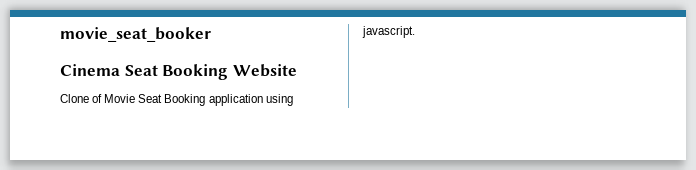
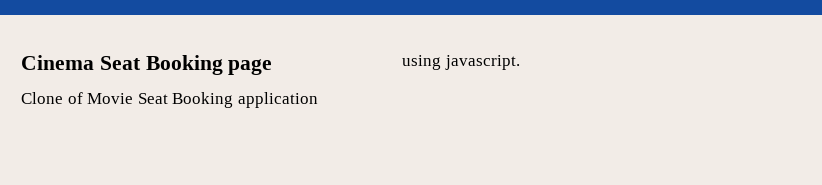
[60,27,211,42] movie_seat_booker // -> (21, 62) none
[232,64,297,77] Website -> [228,59,273,75] page

